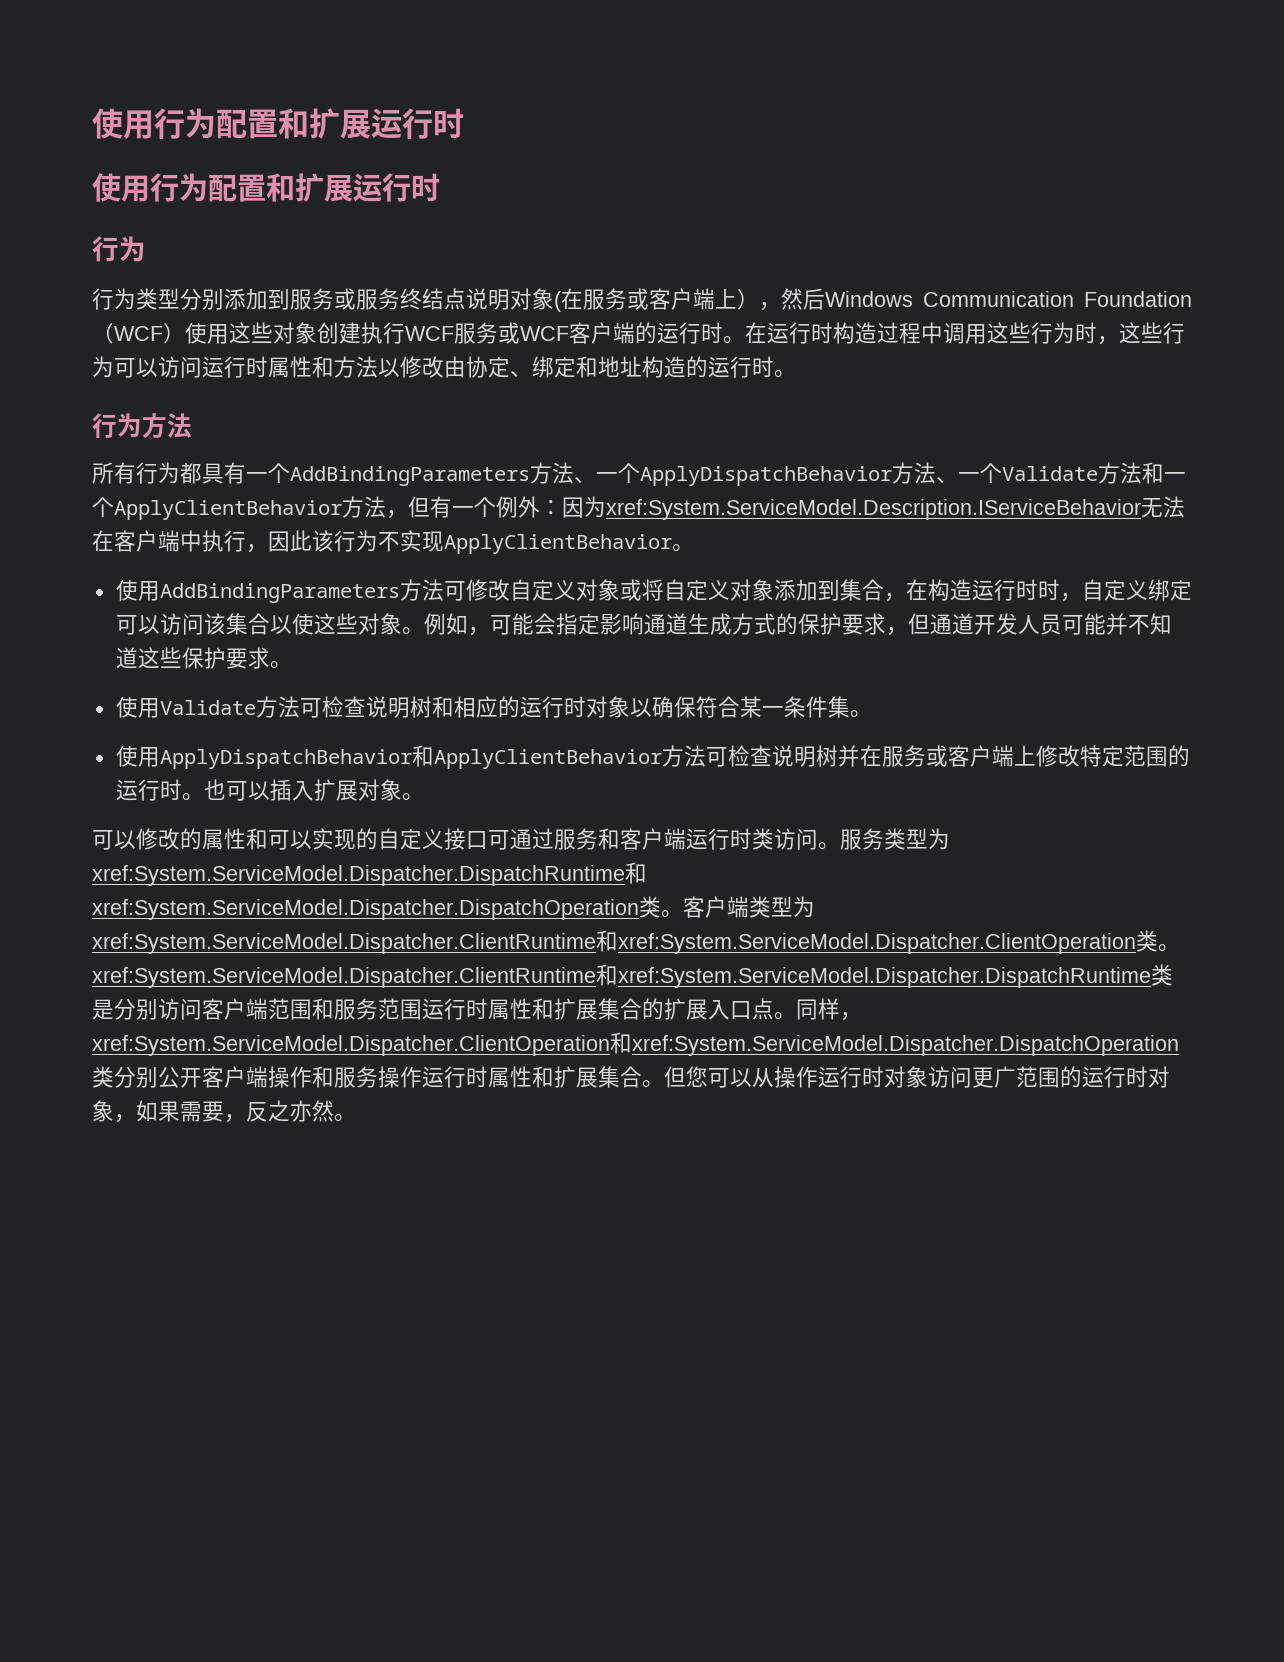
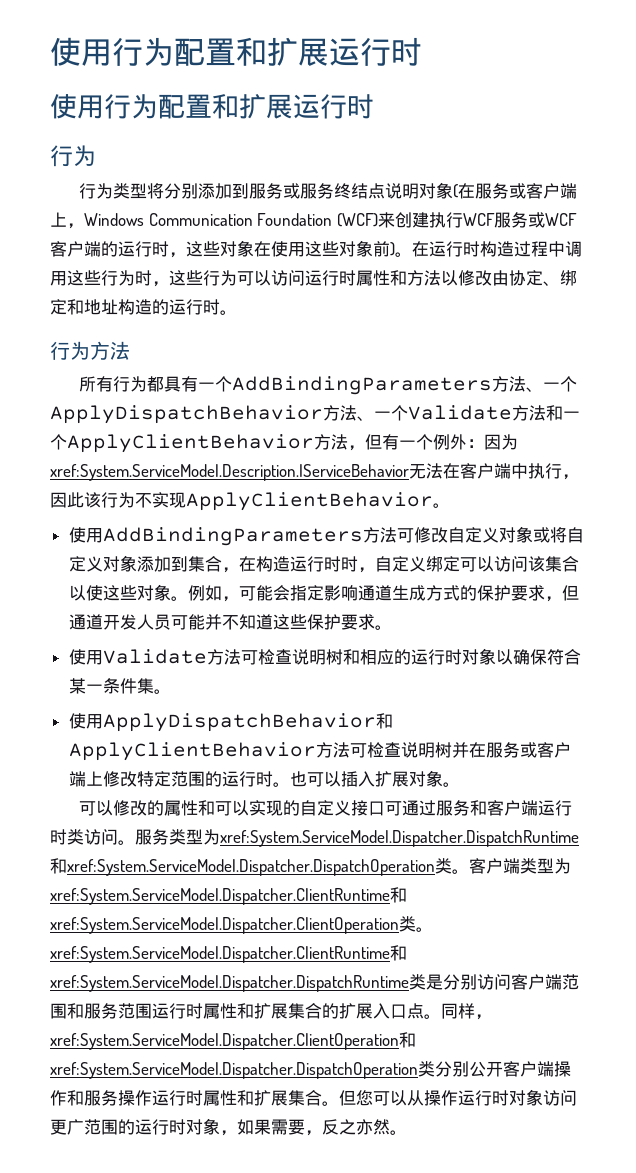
(180, 298) none -> [147,183,165,199] 将
[737,288,825,311] ），然后 -> [67,223,84,229] ，
[92,322,317,344] （WCF）使用这些对象 -> [336,212,395,228] (WCF)来
(723, 332) none -> [169,240,395,258] ，这些对象在使用这些对象前)

